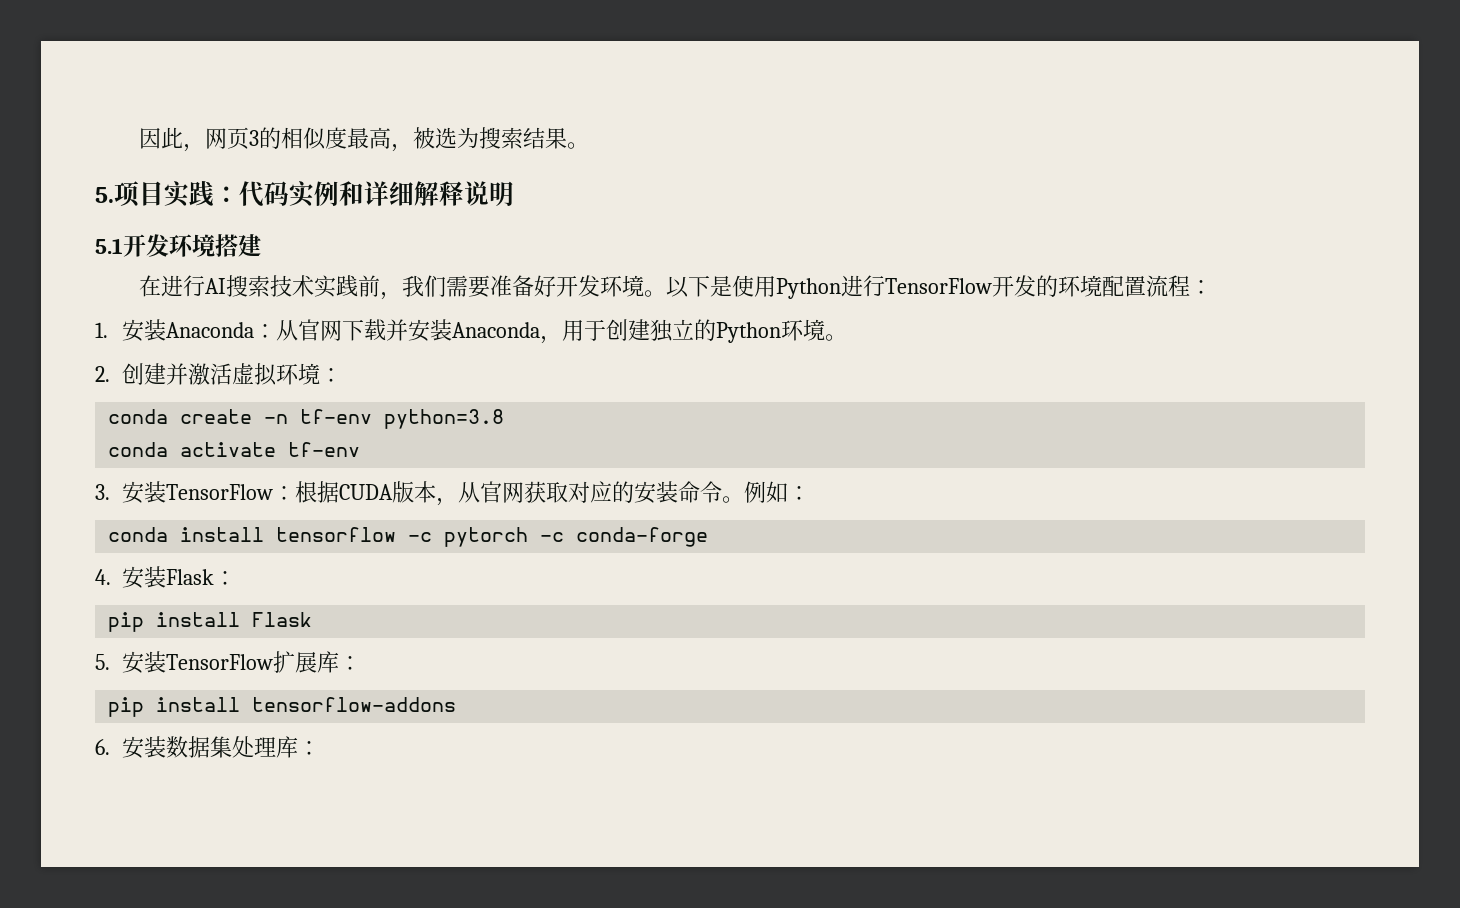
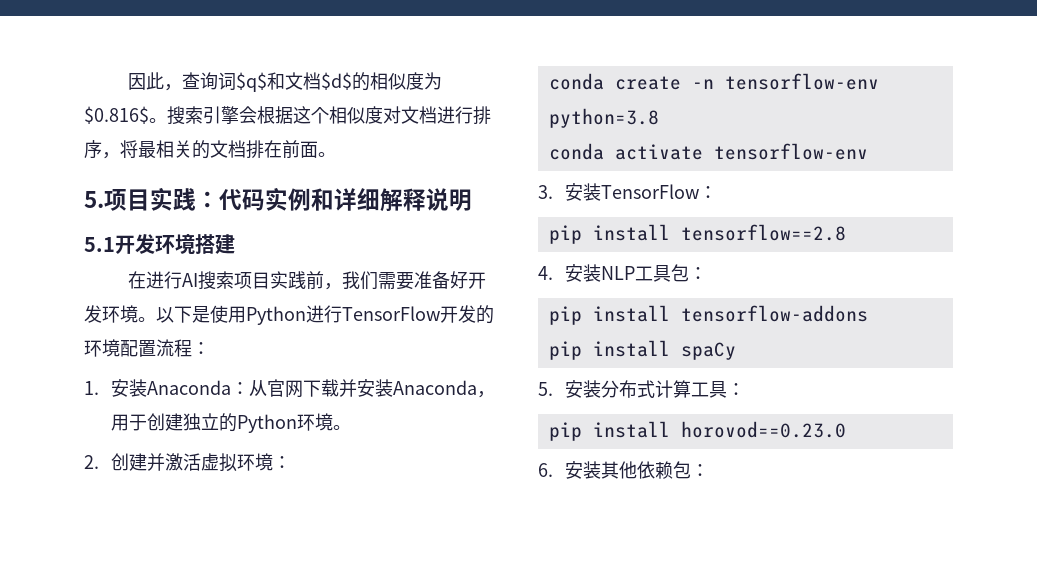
[205,127,568,152] 网页3的相似度最高，被选为搜索结果 -> [182,72,443,92] [84,106,491,125] [84,140,318,159] 查询词$q$和文档$d$的相似度为$0.816$。搜索引擎会根据这个相似度对文档进行排序，将最相关的文档排在前面
[270,275,315,297] 技术 -> [234,272,271,289] 项目
[300,409,373,424] tf-env -> [724,73,879,90] tensorflow-env
[288,442,361,457] tf-env -> [713,143,868,160] tensorflow-env
[294,481,810,506] [108,527,709,547] [95,566,236,589] [108,612,313,632] [95,651,361,674] [108,697,457,717] [95,736,298,759] 根据CUDA版本，从官网获取对应的安装命令。例如： // conda install tensorflow -c pytorch -c conda-forge // 4.安装Flask： // pip install Flask // 5.安装TensorFlow扩展库： // pip install tensorflow-addons // 6.安装数据集处理库 -> [548,224,846,244] [538,264,707,282] [548,305,868,325] [548,340,736,360] [538,380,745,398] [548,421,846,441] [538,461,691,479] // pip install tensorflow==2.8 // 4.安装NLP工具包： // pip install tensorflow-addons // pip install spaCy // 5.安装分布式计算工具： // pip install horovod==0.23.0 // 6.安装其他依赖包

